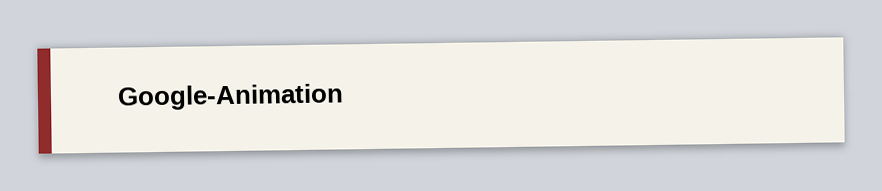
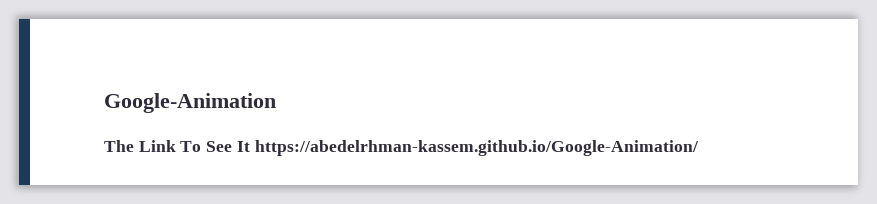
(344, 97) none -> [104,140,699,156] // The Link To See It https://abedelrhman-kassem.github.io/Google-Animation/

